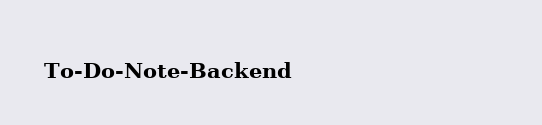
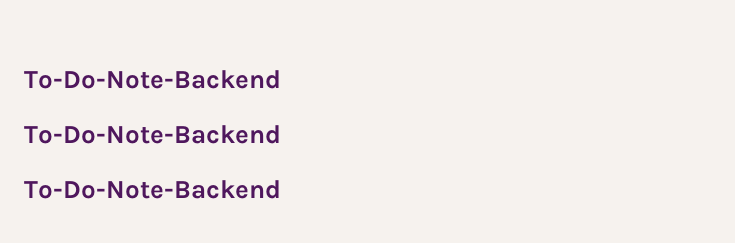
[44,62,292,78] To-Do-Note-Backend -> [24,70,281,89] [24,125,281,144] [24,180,281,199] To-Do-Note-Backend // To-Do-Note-Backend // To-Do-Note-Backend

